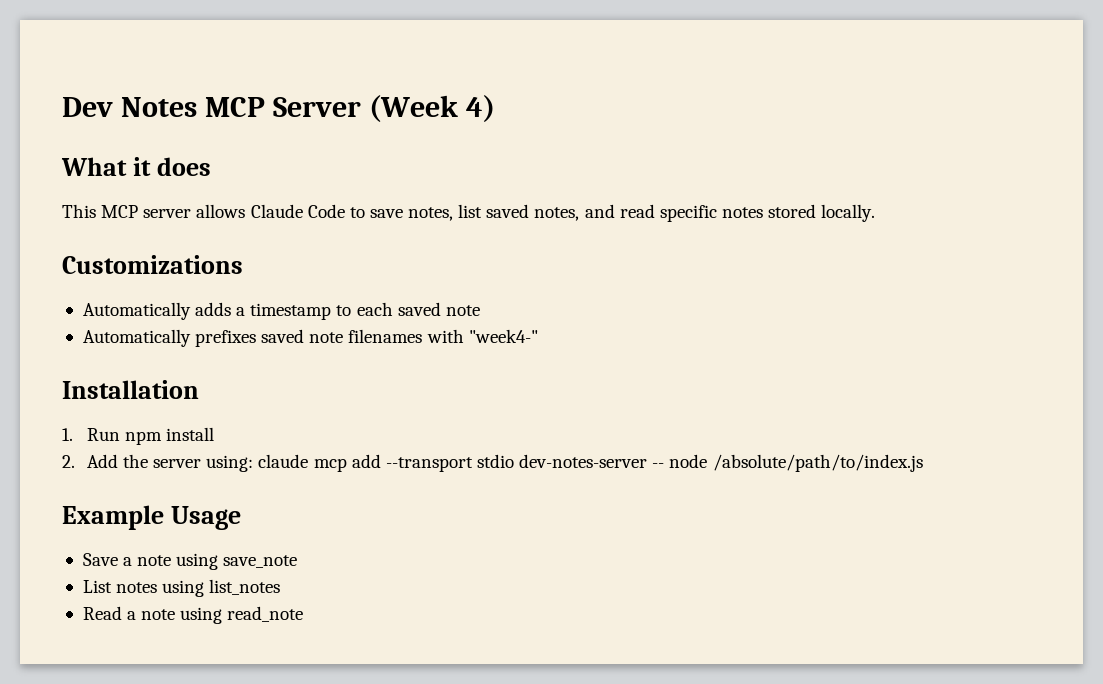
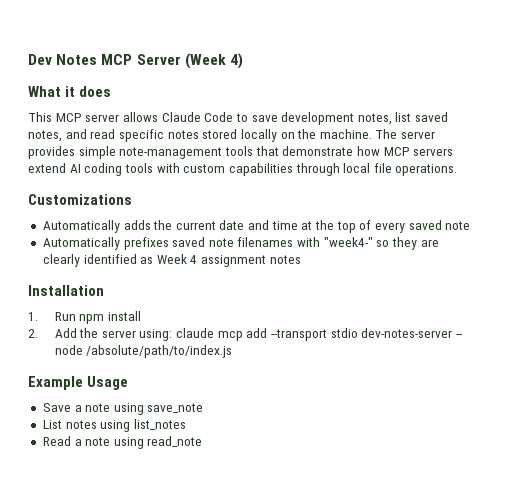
(403, 213) none -> [281,112,355,125] development
[821,204,876,222] [62,255,243,274] [82,302,393,320] locally. // Customizations // Automatically adds a timestamp to each -> [240,129,436,142] [28,146,454,159] [28,163,458,176] [28,194,132,205] [42,220,405,233] locally on the machine. The server provides simple note-management tools that demonstrate how MCP servers extend AI coding tools with custom capabilities through local file operations. // Customizations // Automatically adds the current date and time at the top of every
(538, 336) none -> [376,237,439,250] [42,254,301,267] so they are clearly identified as Week 4 assignment notes

